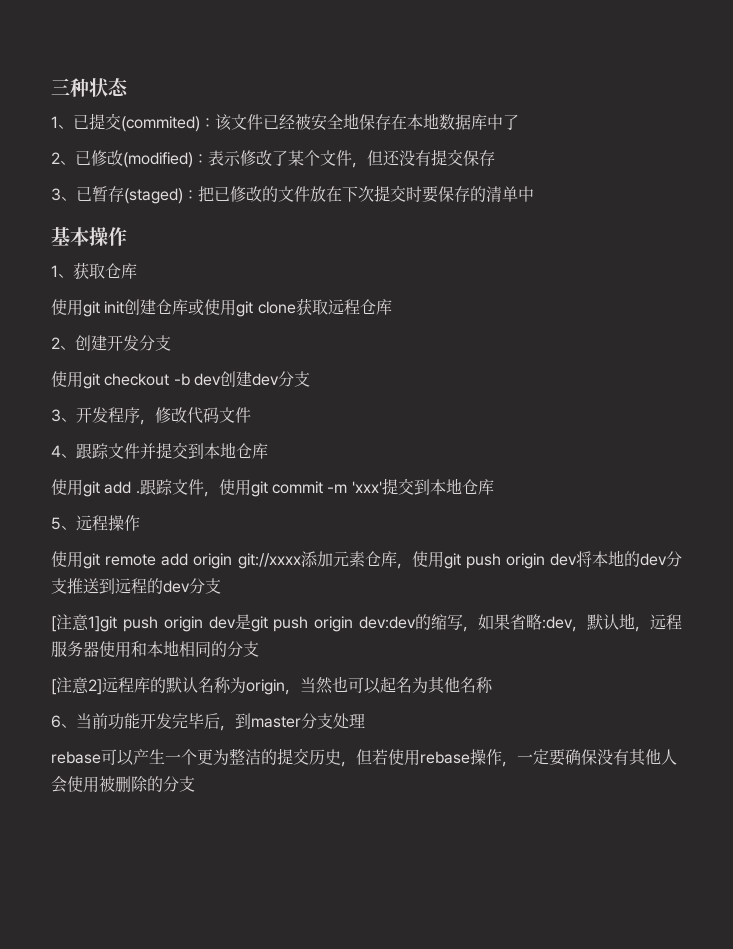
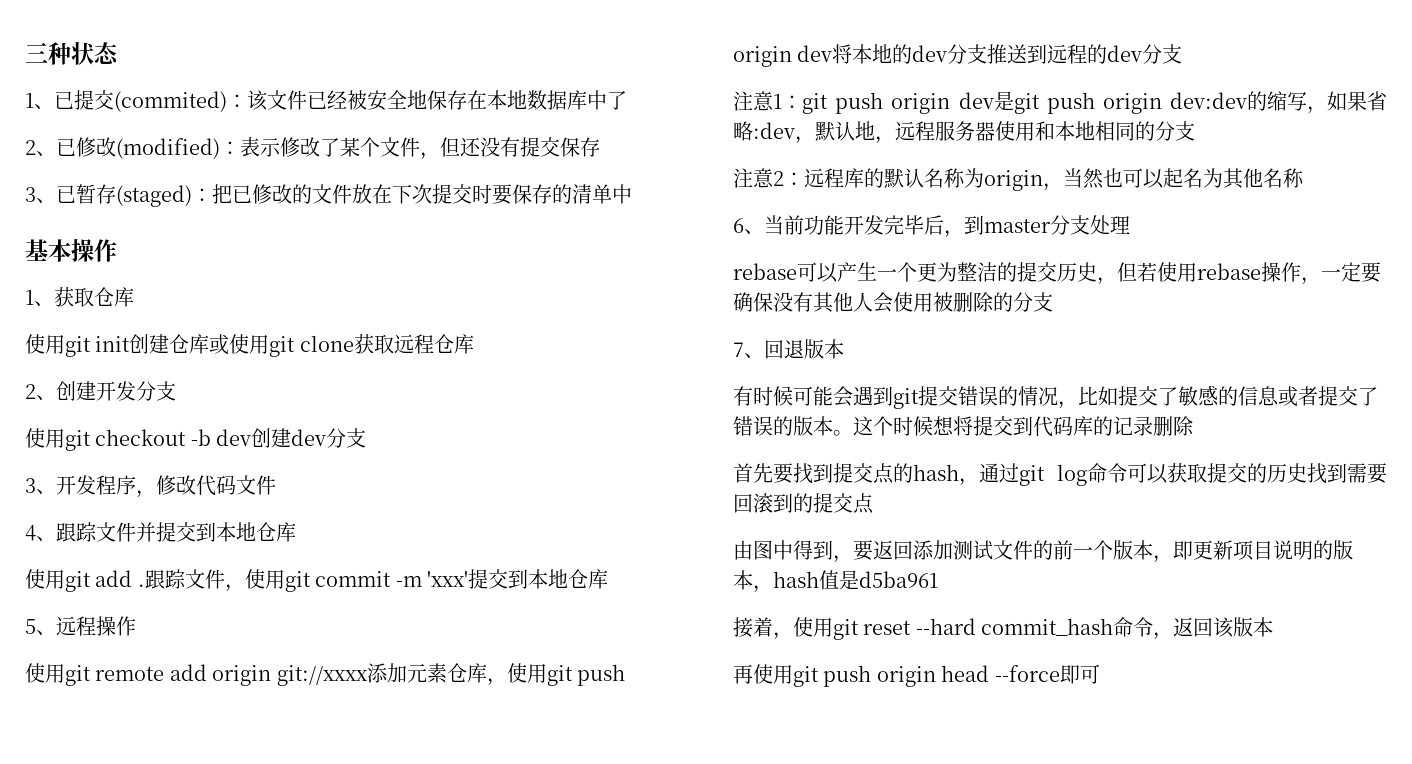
[51,614,117,632] [注意1]git -> [733,91,828,114] 注意1：git
[51,677,102,695] [注意2] -> [733,168,804,188] 注意2：
(195, 784) none -> [733,339,844,359] [733,385,1378,409] [733,416,1194,437] [733,463,1387,486] [733,493,874,514] [733,540,1353,563] [733,570,938,593] [733,617,1274,640] [733,664,1100,687] // 7、回退版本 // 有时候可能会遇到git提交错误的情况，比如提交了敏感的信息或者提交了错误的版本。这个时候想将提交到代码库的记录删除 // 首先要找到提交点的hash，通过git log命令可以获取提交的历史找到需要回滚到的提交点 // 由图中得到，要返回添加测试文件的前一个版本，即更新项目说明的版本，hash值是d5ba961 // 接着，使用git reset --hard commit_hash命令，返回该版本 // 再使用git push origin head --force即可

